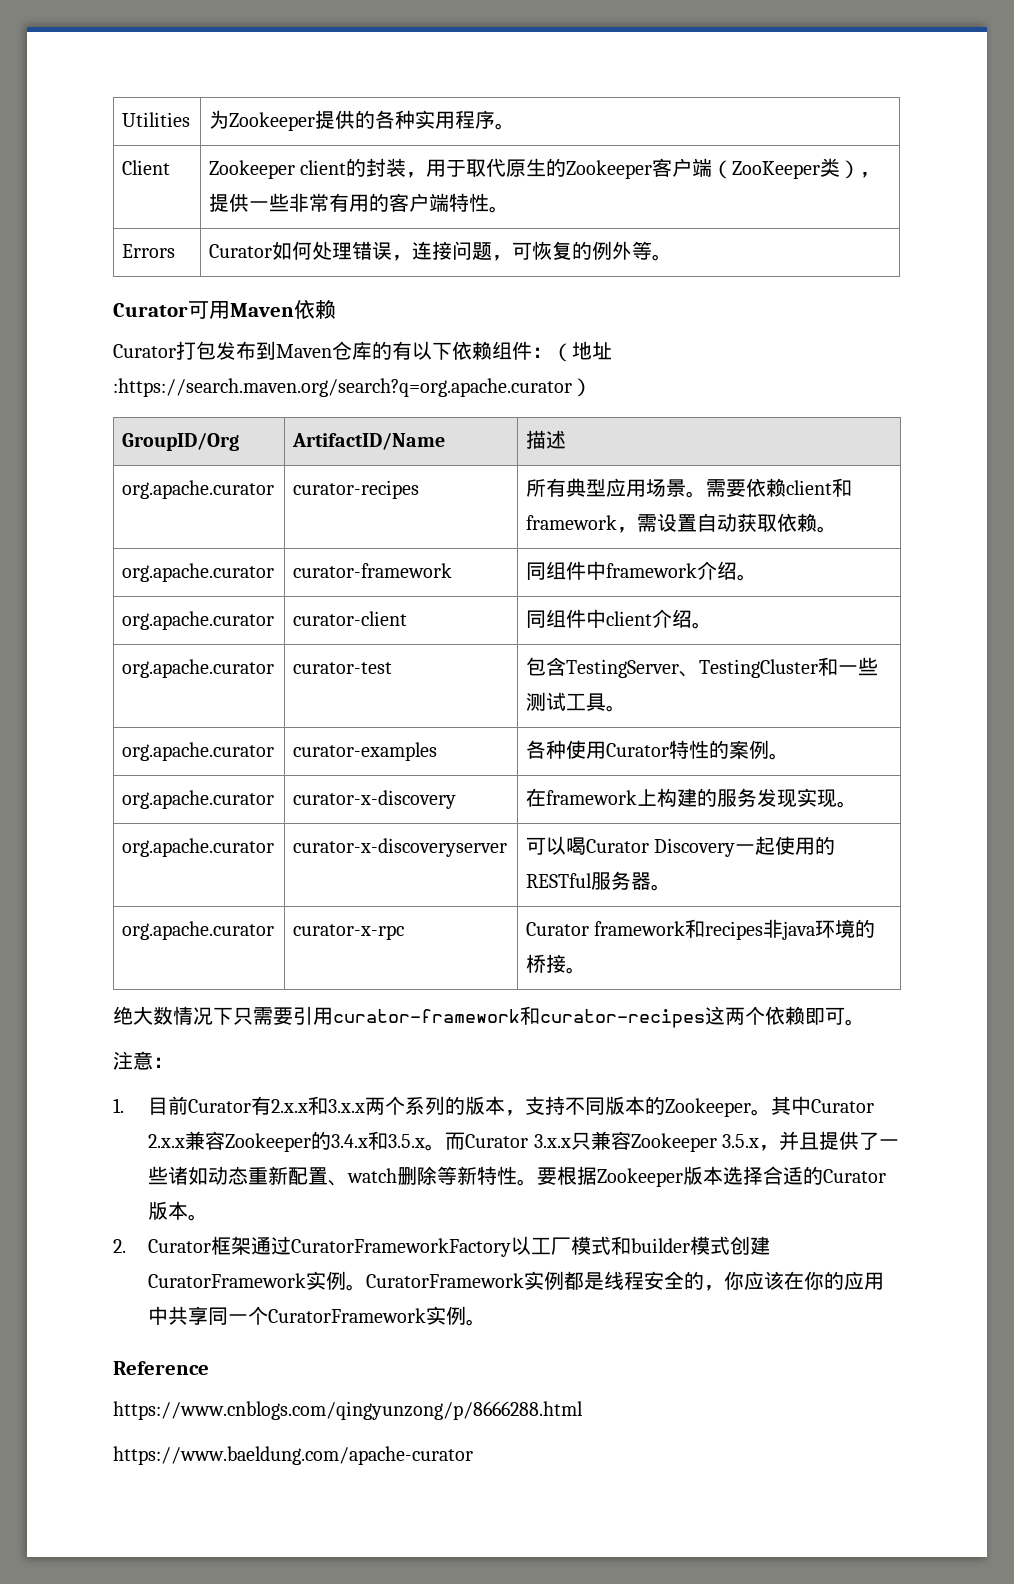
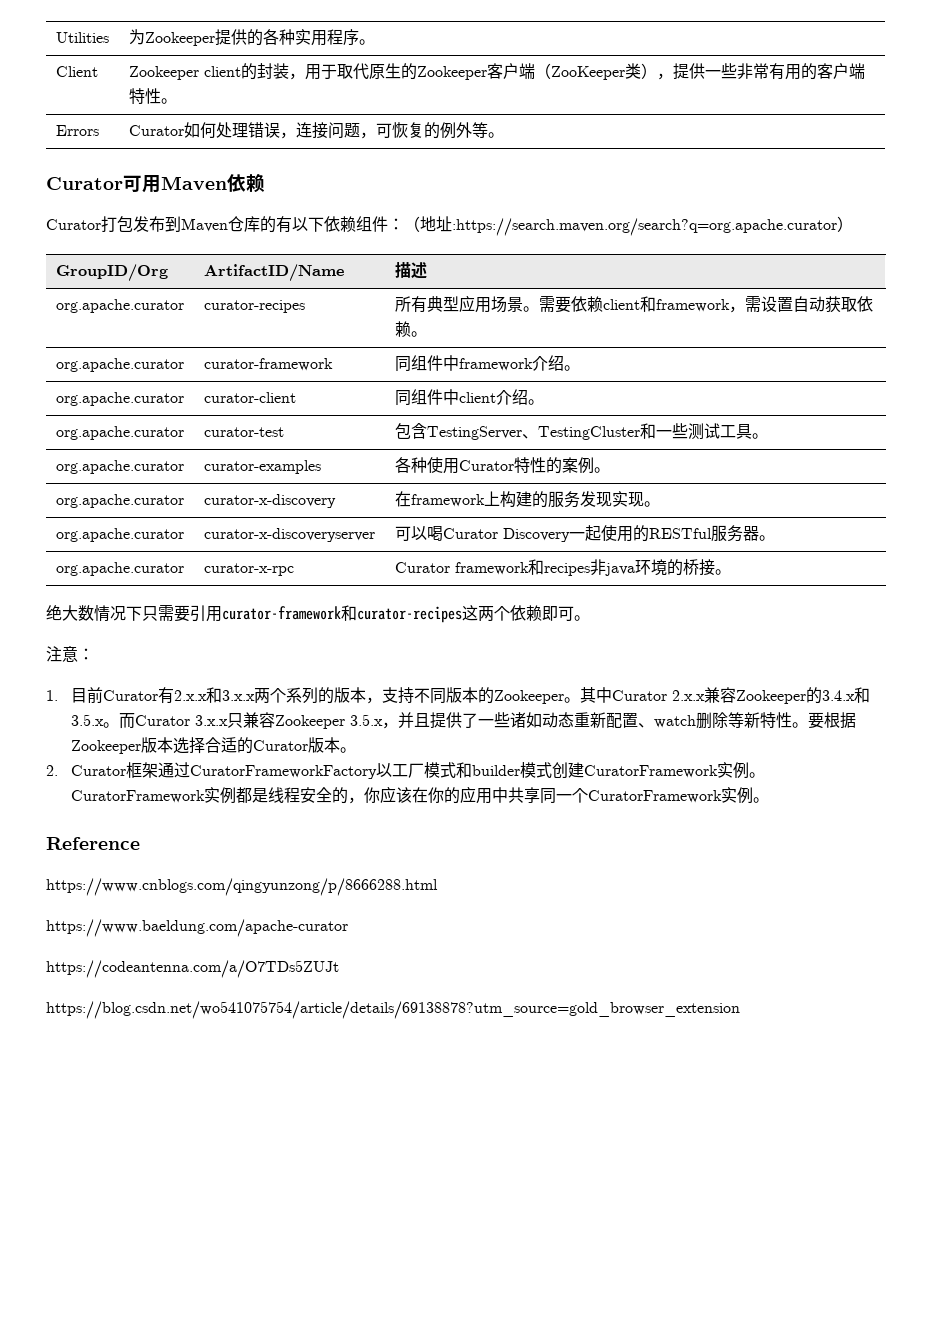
(473, 1455) none -> [46,960,339,978] [46,1001,740,1019] // https://codeantenna.com/a/O7TDs5ZUJt // https://blog.csdn.net/wo541075754/article/details/69138878?utm_source=gold_browser_extension

